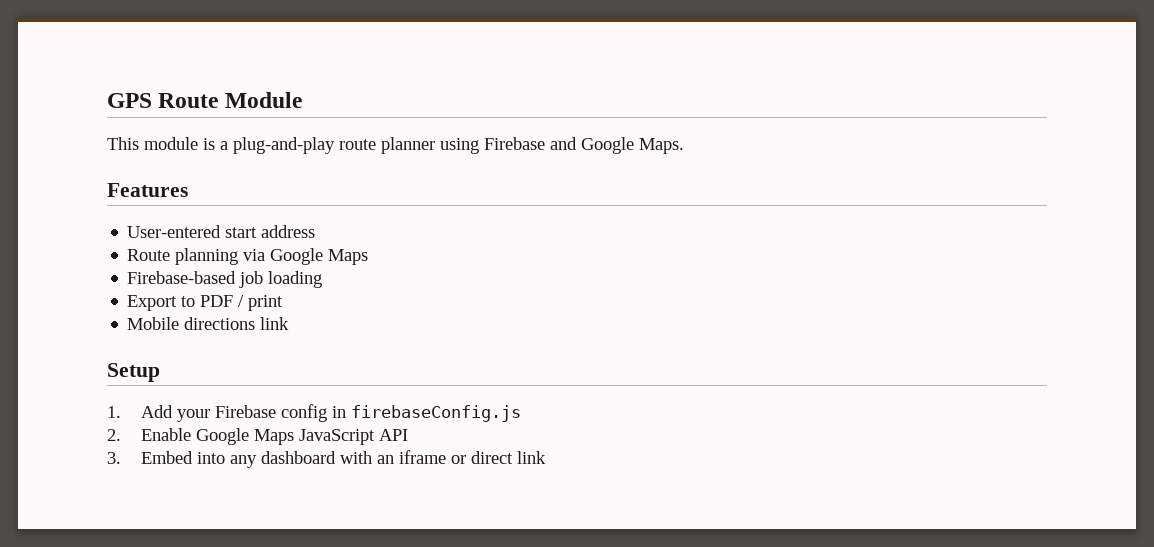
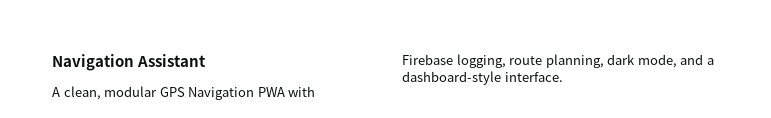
[107,92,302,108] [107,137,684,154] [107,183,188,197] [127,225,316,238] [127,248,369,265] [127,271,323,288] [127,295,284,311] [127,317,290,330] [107,363,160,382] [107,404,522,422] [107,428,409,445] [107,450,547,468] GPS Route Module // This module is a plug-and-play route planner using Firebase and Google Maps. // Features // User-entered start address // Route planning via Google Maps // Firebase-based job loading // Export to PDF / print // Mobile directions link // Setup // 1. Add your Firebase config in firebaseConfig.js // 2. Enable Google Maps JavaScript API // 3. Embed into any dashboard with an iframe or direct link -> [52,54,207,71] [52,86,316,100] [402,54,714,68] [402,71,563,85] Navigation Assistant // A clean, modular GPS Navigation PWA with Firebase logging, route planning, dark mode, and a dashboard-style interface.

